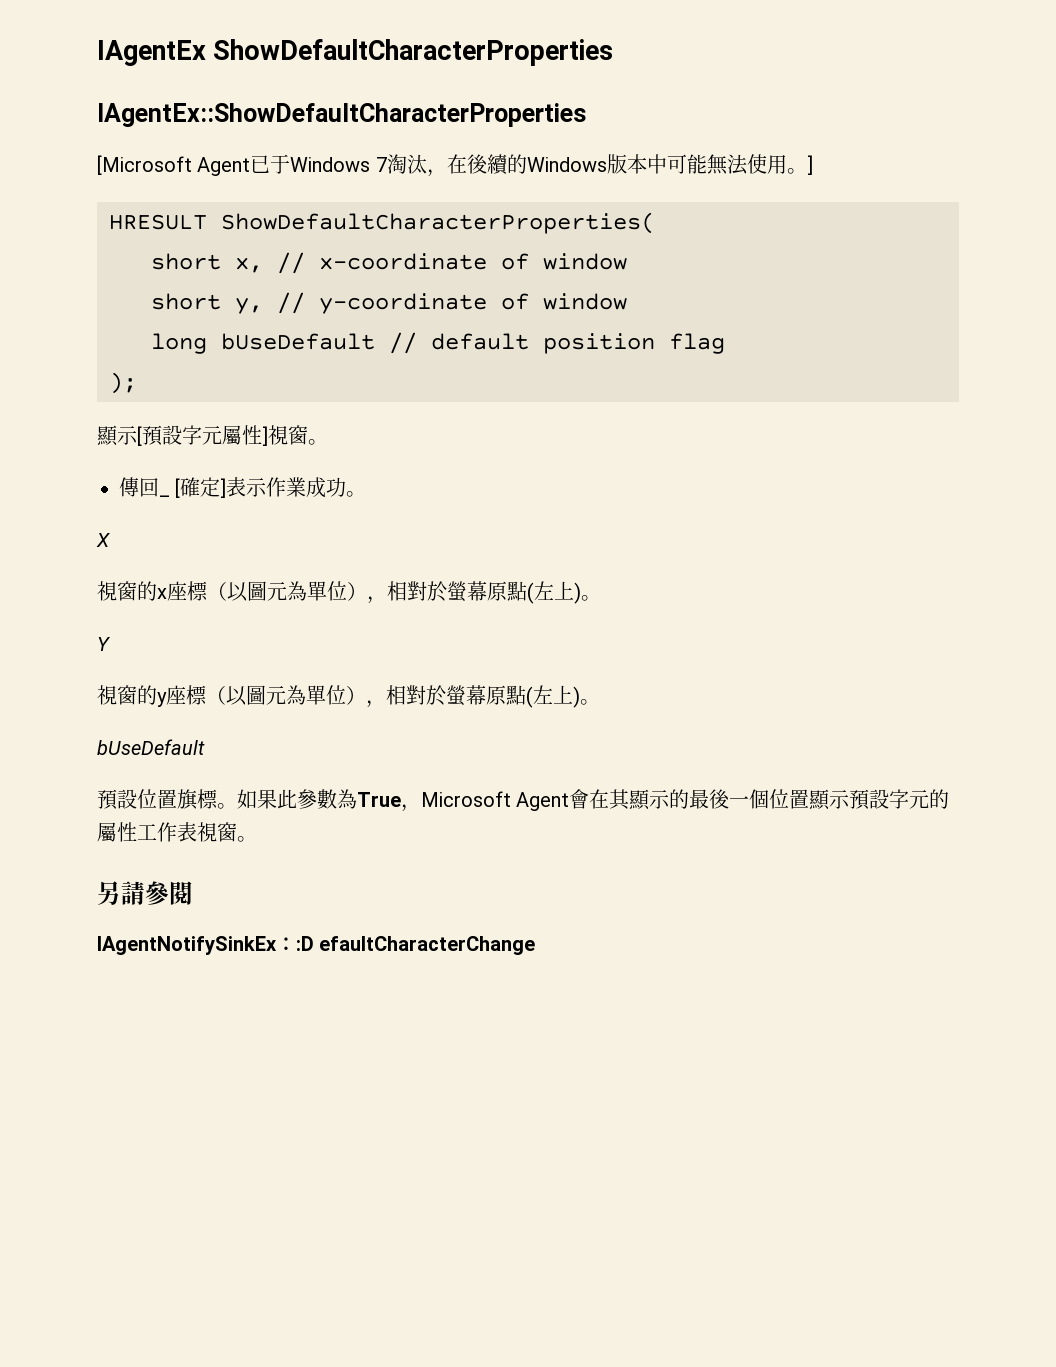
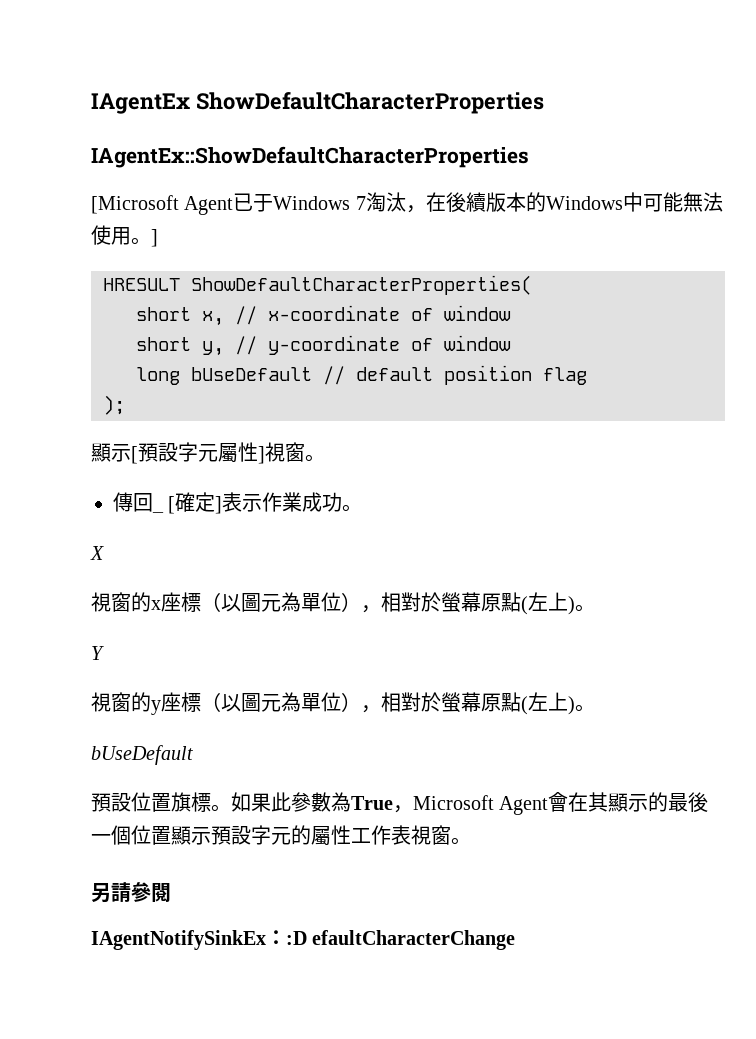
[506,154,647,174] 的Windows版本 -> [485,192,623,212] 版本的Windows

